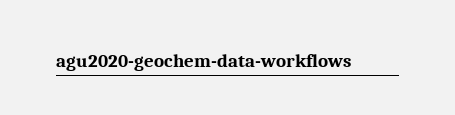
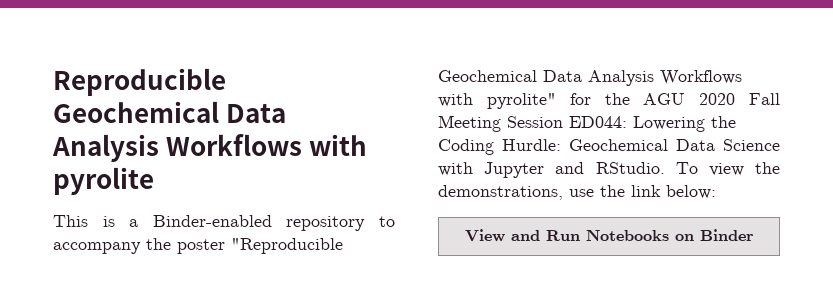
[56,54,351,71] agu2020-geochem-data-workflows -> [53,68,226,96] [53,101,287,123] [52,134,368,162] [53,167,154,195] [53,215,395,231] [53,238,343,254] [438,70,742,86] [438,93,780,109] [438,115,736,132] [438,139,780,155] [438,162,780,178] [438,185,716,200] [464,229,754,242] Reproducible Geochemical Data Analysis Workflows with pyrolite // This is a Binder-enabled repository to accompany the poster "Reproducible Geochemical Data Analysis Workflows with pyrolite" for the AGU 2020 Fall Meeting Session ED044: Lowering the Coding Hurdle: Geochemical Data Science with Jupyter and RStudio. To view the demonstrations, use the link below: // View and Run Notebooks on Binder

